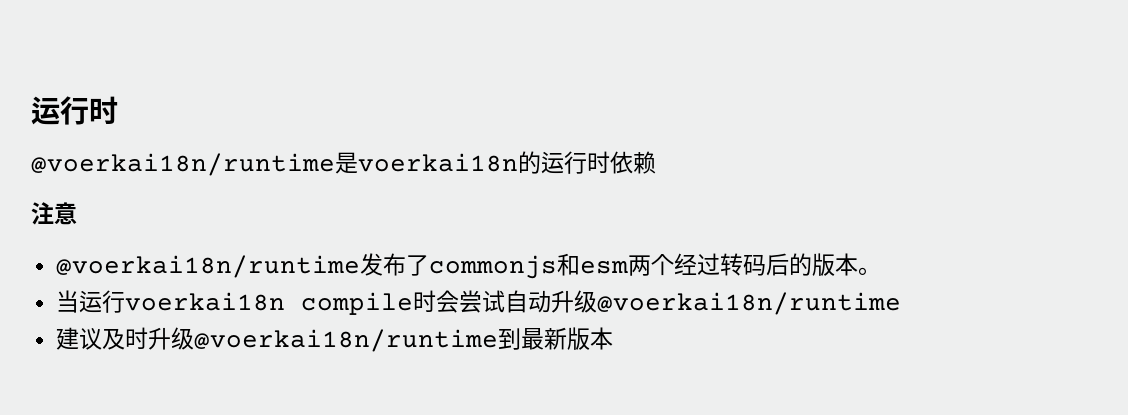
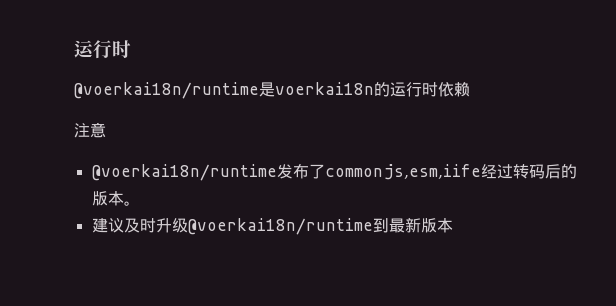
[429,253,675,279] commonjs和esm两个 -> [324,164,481,180] commonjs,esm,iife
[56,290,902,315] // 当运行voerkai18n compile时会尝试自动升级@voerkai18n/runtime -> (140, 203) none

